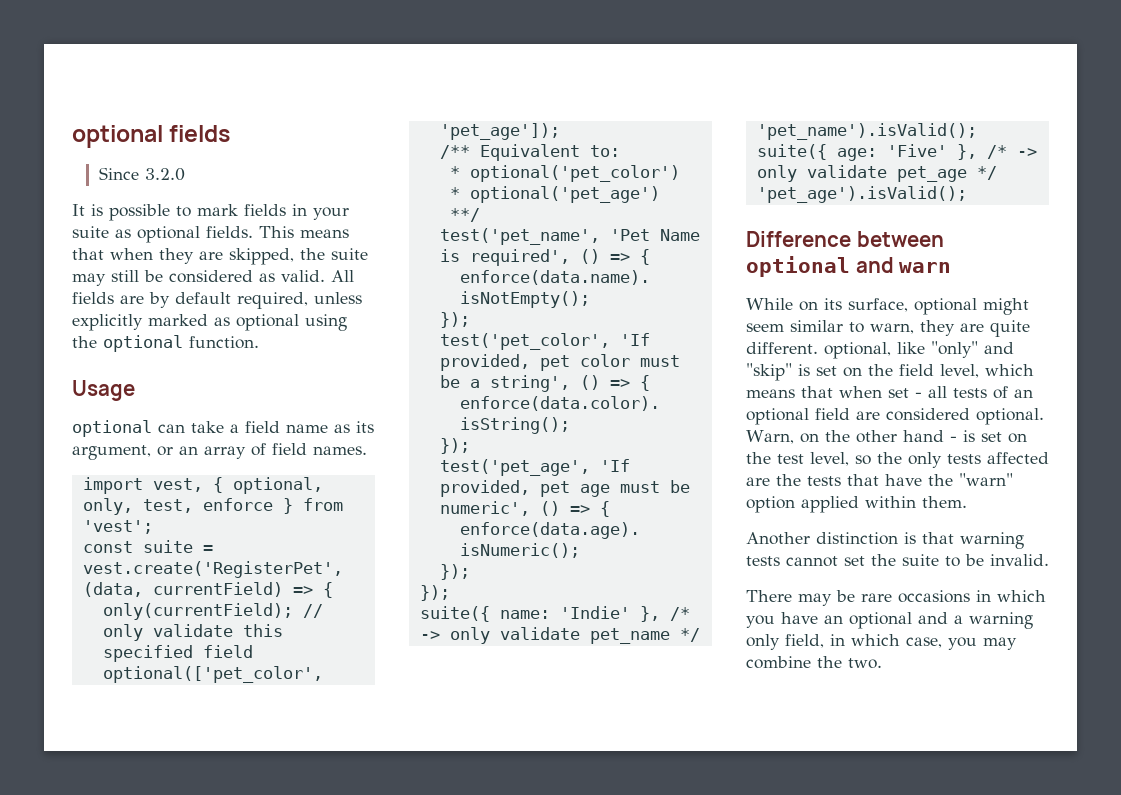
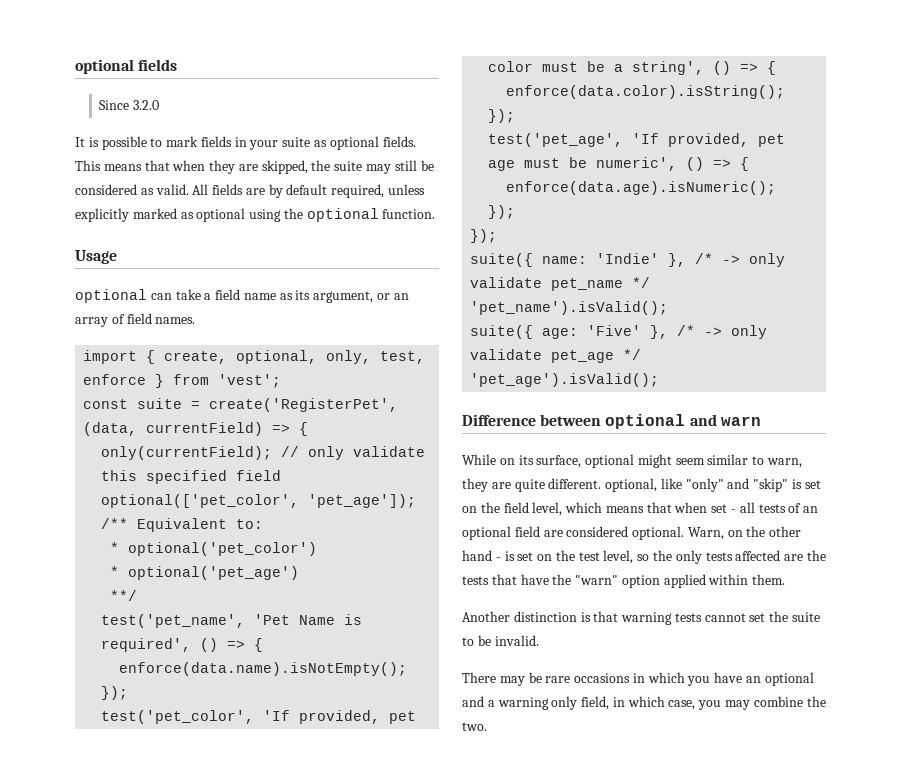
[152,477,223,493] vest, { -> [146,350,228,364] { create,
[82,561,343,578] vest.create('RegisterPet', -> [209,398,399,412] create('RegisterPet',

